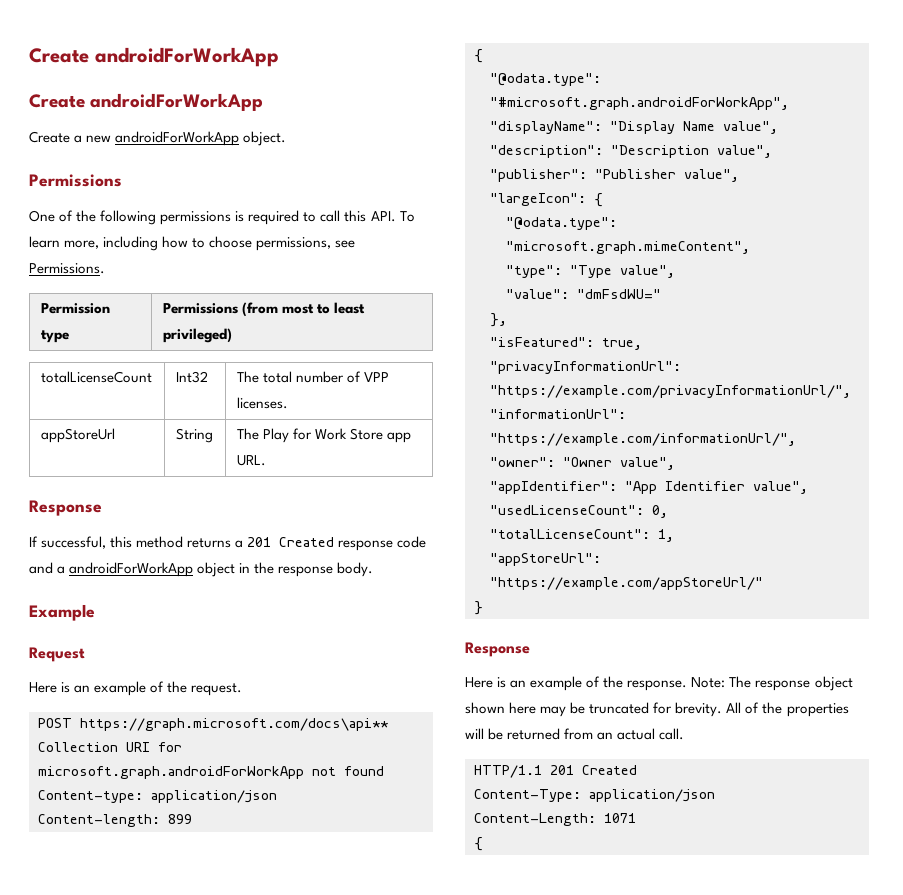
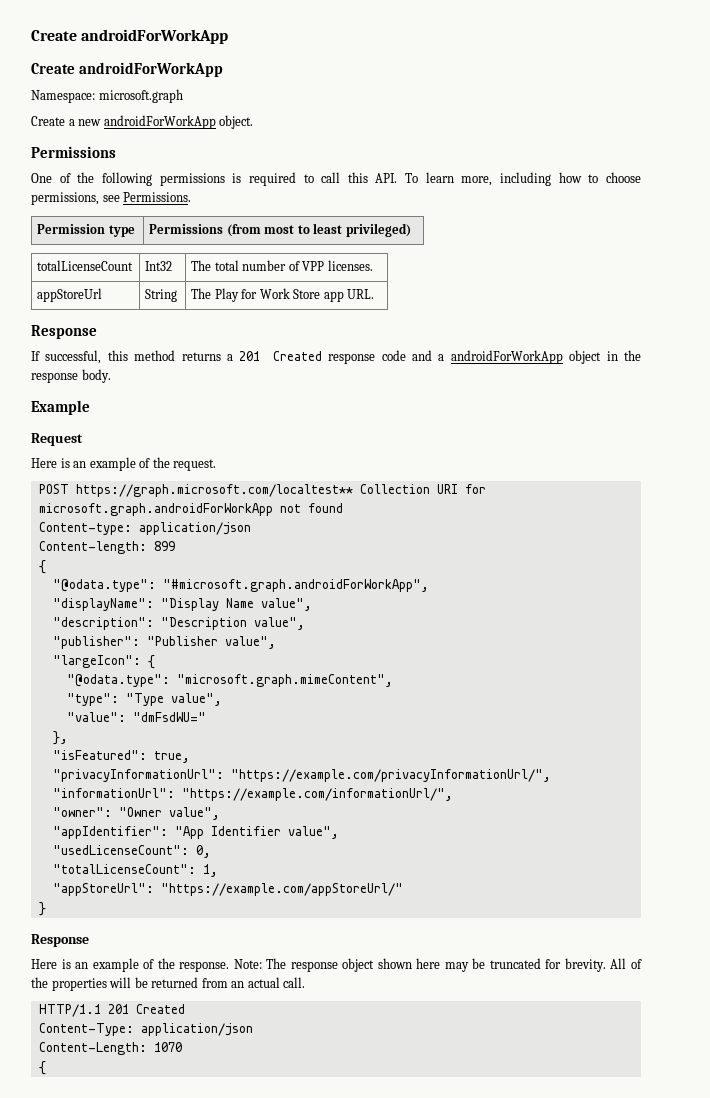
(264, 102) none -> [31,89,183,103] // Namespace: microsoft.graph
[80,718,388,731] https://graph.microsoft.com/docs\api** -> [75,484,353,497] https://graph.microsoft.com/localtest**
[604,813,636,823] 1071 -> [153,1042,182,1052] 1070

